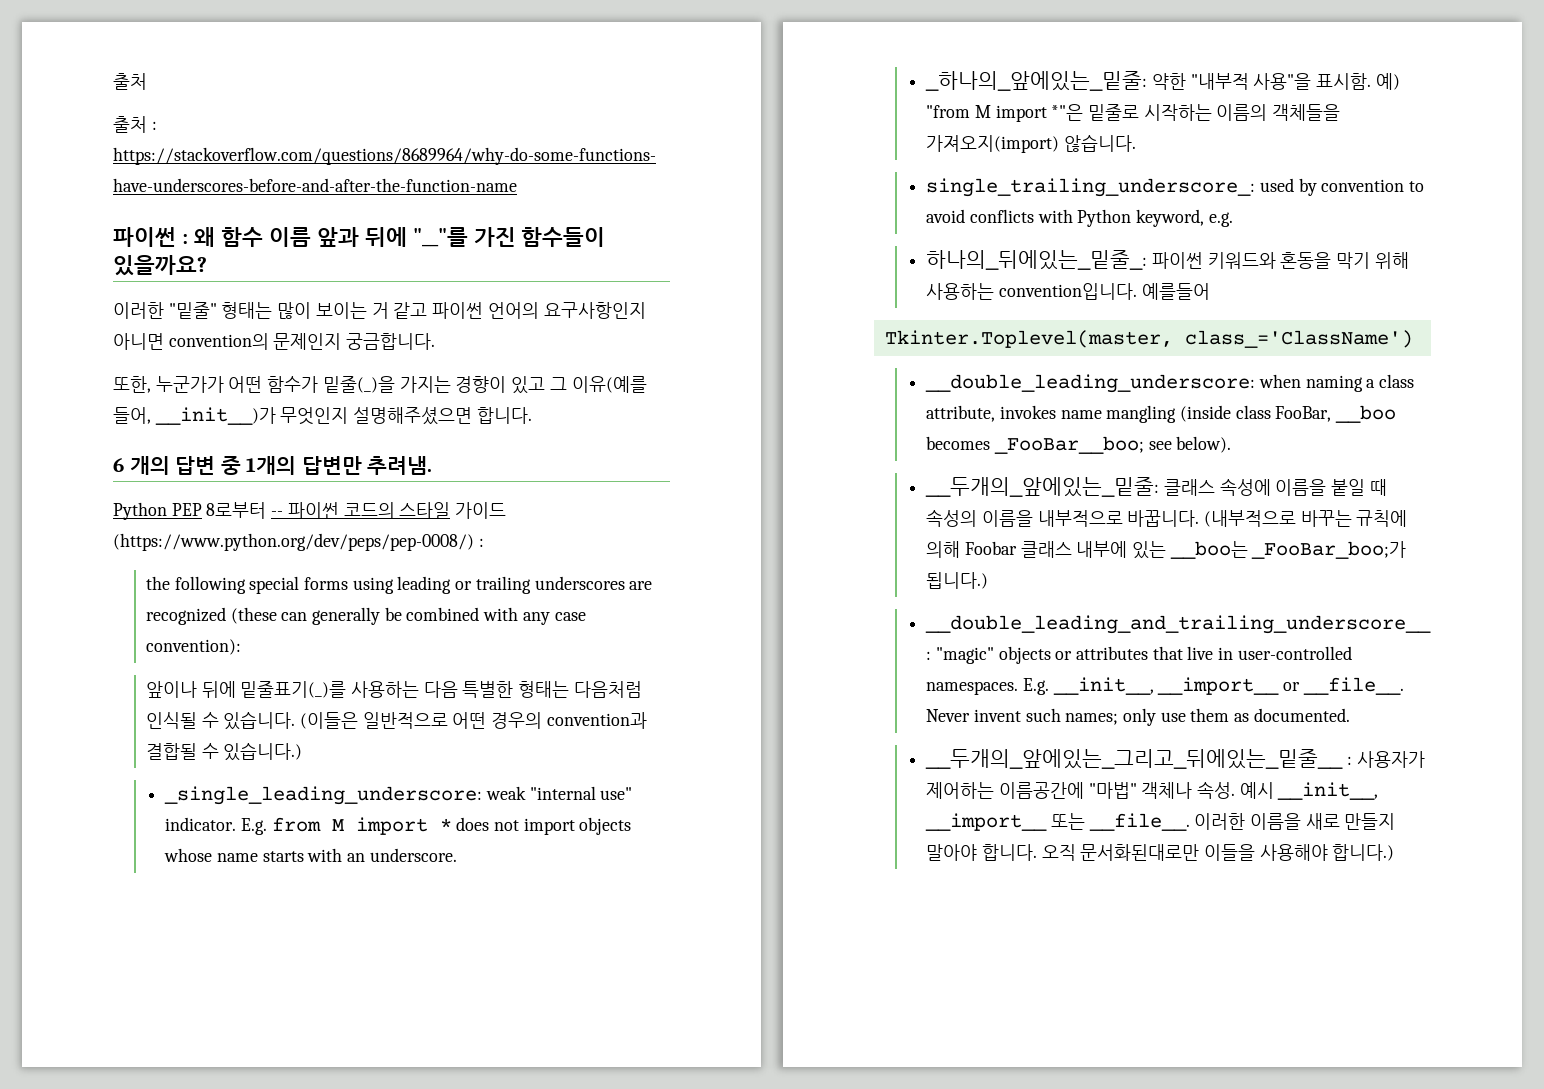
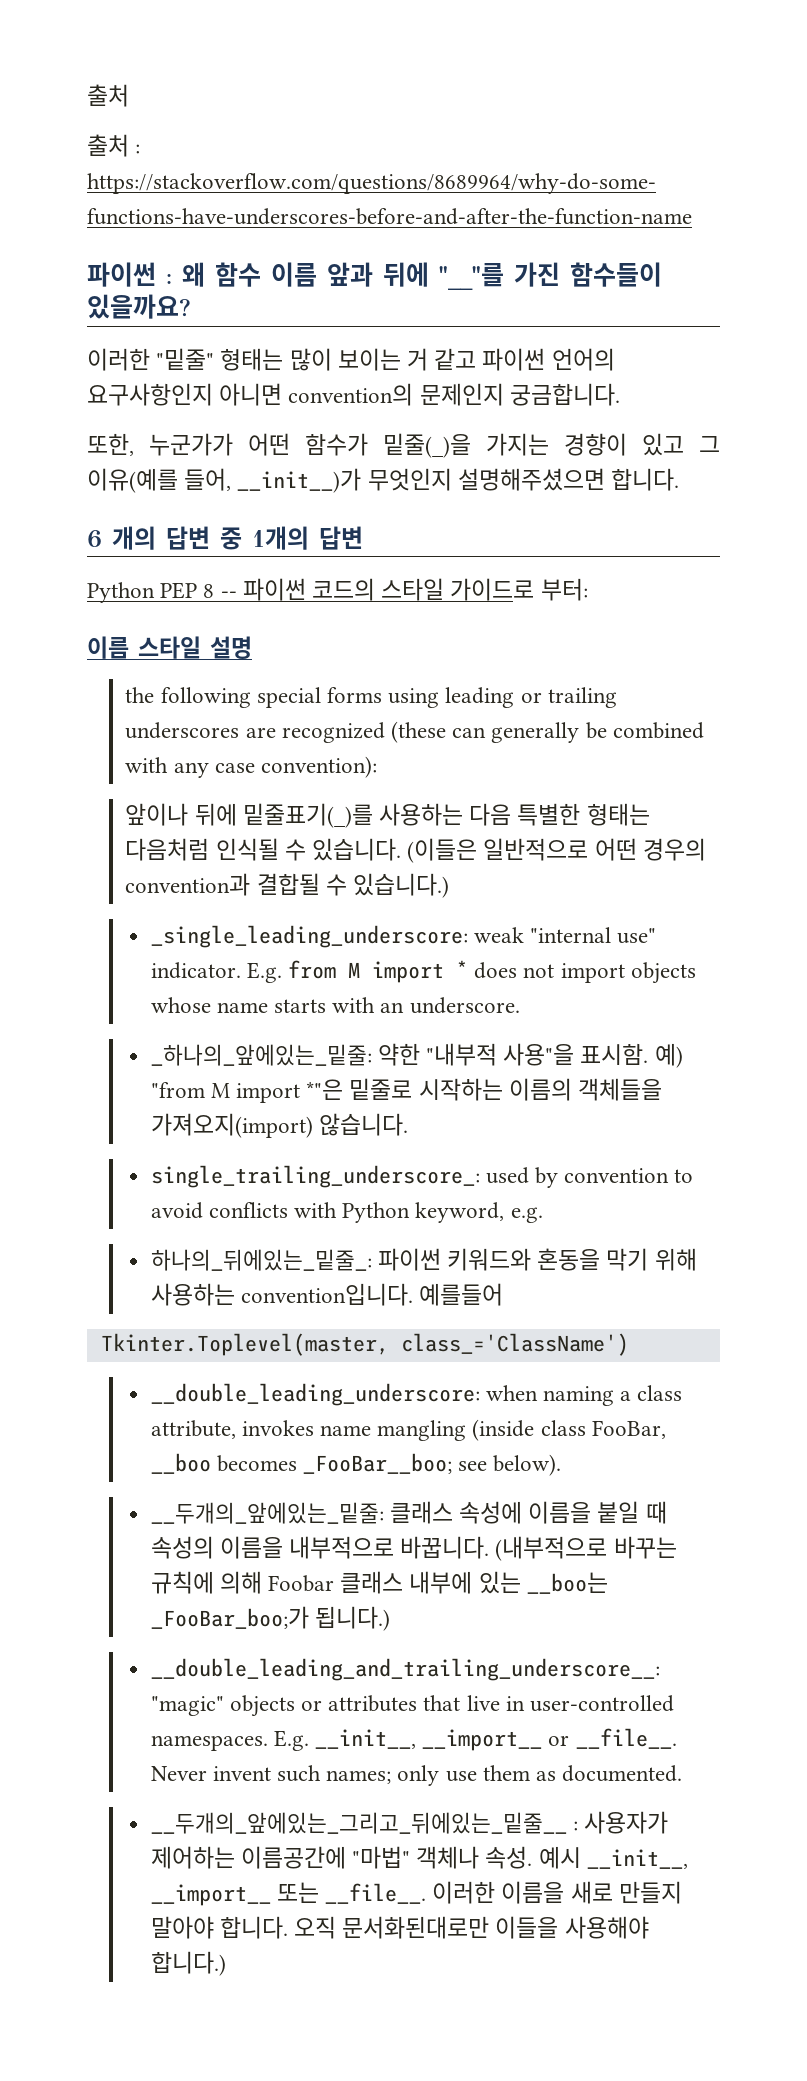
[301,456,433,475] 답변만 추려냄. -> [319,526,363,550] 답변
[206,502,267,519] 8로부터 -> [203,584,215,598] 8
[455,502,507,519] [113,533,484,551] 가이드 (https://www.python.org/dev/peps/pep-0008/) : -> [450,578,588,601] [87,636,252,659] 가이드로 부터: // 이름 스타일 설명

